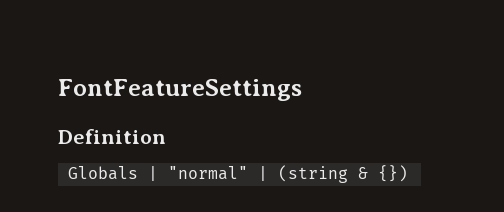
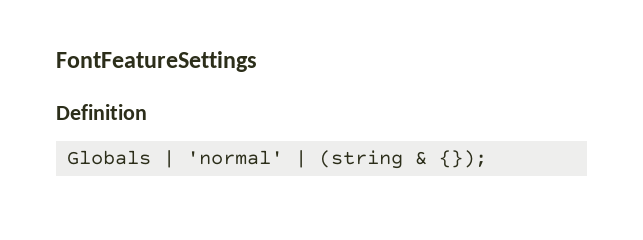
[167,166,248,180] "normal" -> [187,150,284,165] 'normal'
[377,165,408,182] {}) -> [439,150,488,168] {});

